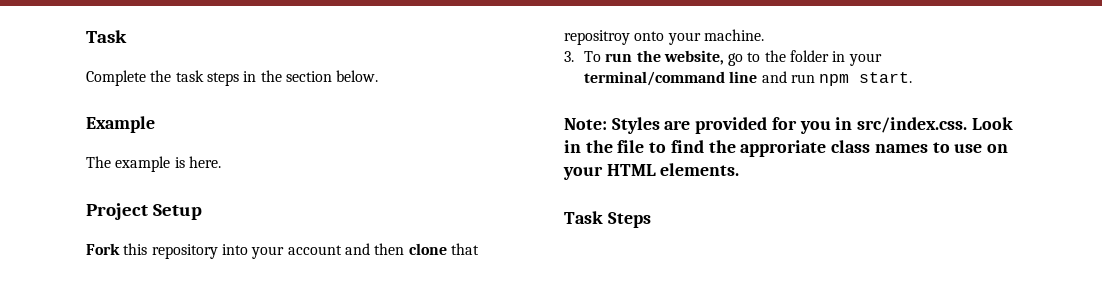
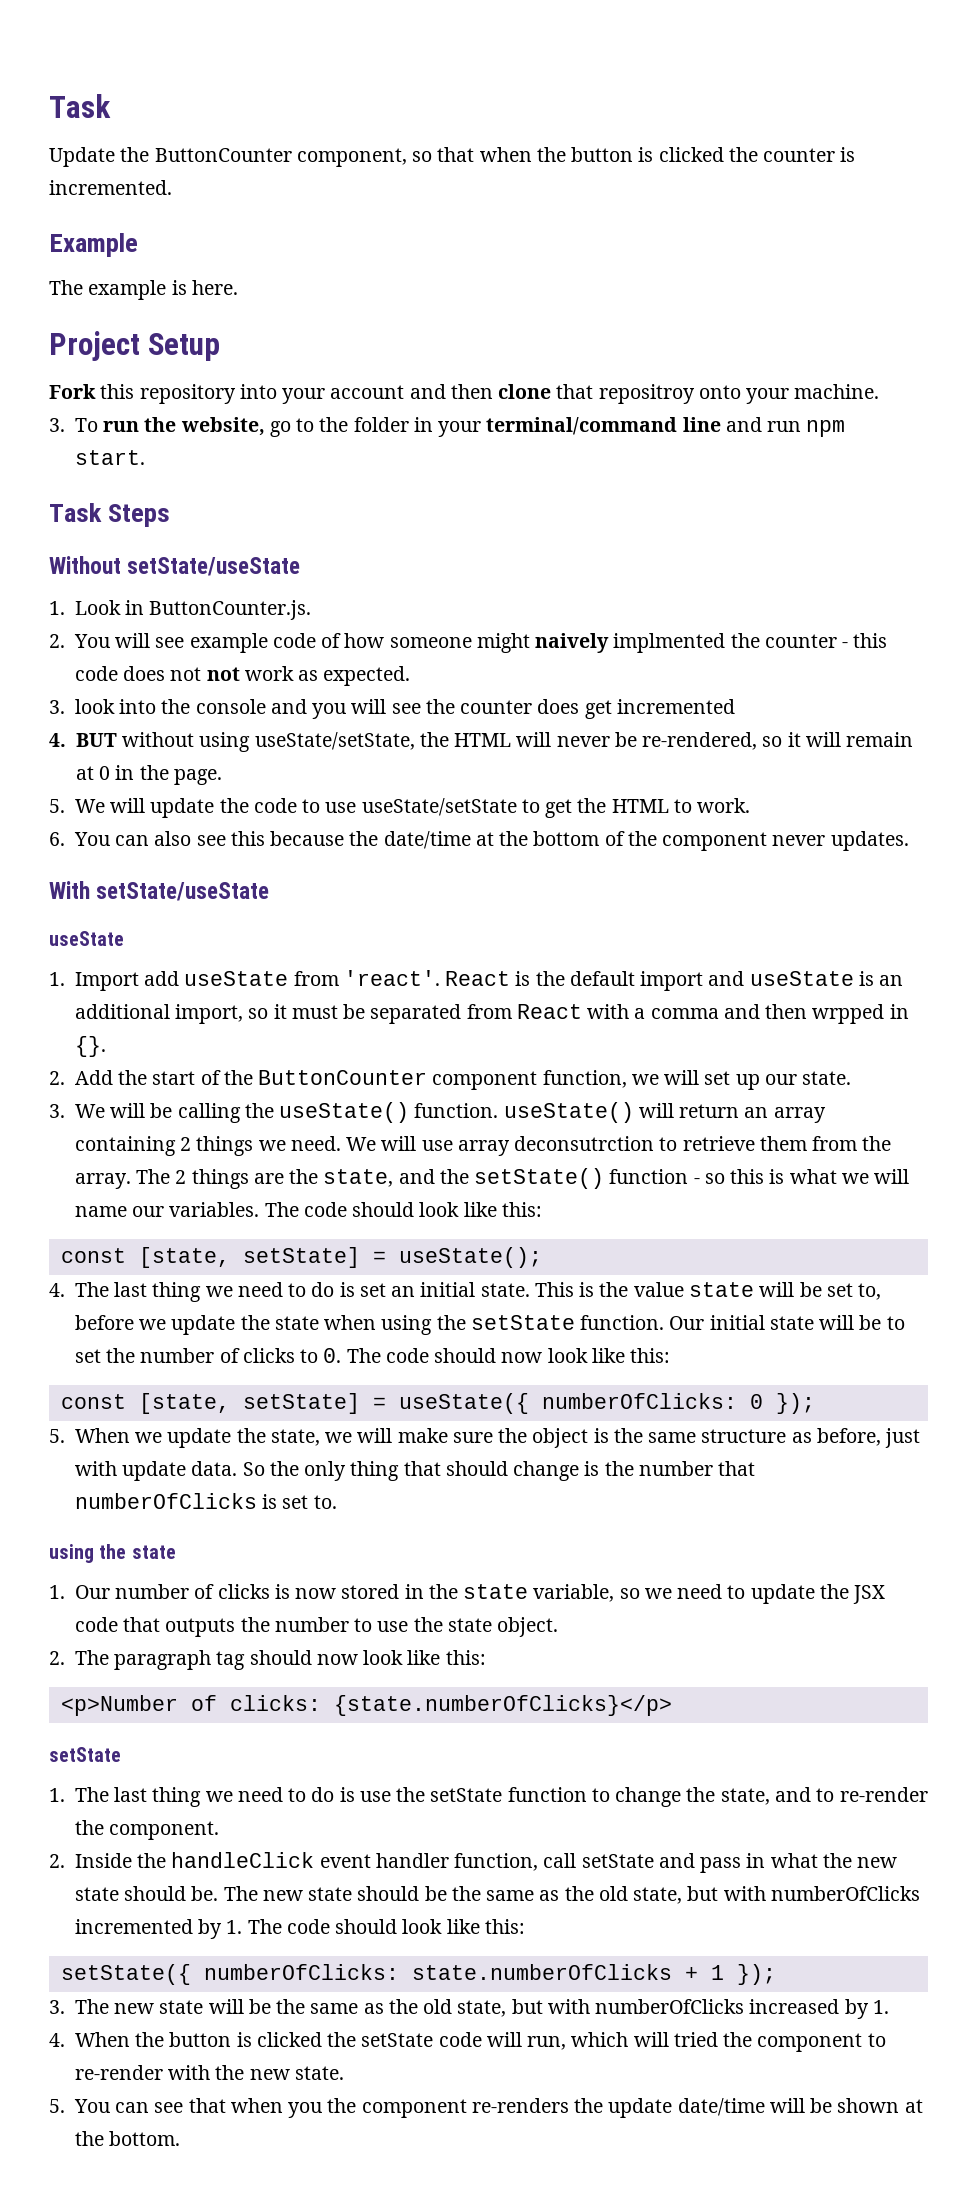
[86,70,379,86] Complete the task steps in the section below. -> [49,147,856,167] [49,180,172,195] Update the ButtonCounter component, so that when the button is clicked the counter is incremented.
[564,117,1013,134] [564,140,1008,157] [563,163,740,180] [564,211,651,228] Note: Styles are provided for you in src/index.css. Look in the file to find the approriate class names to use on your HTML elements. // Task Steps -> [49,503,171,527] [49,556,301,576] [49,600,312,620] [49,633,888,653] [74,666,411,686] [49,699,735,719] [49,732,914,752] [75,765,222,785] [49,798,751,818] [49,831,909,851] [49,881,270,901] [49,931,124,946] [49,970,904,991] [74,1004,909,1024] [74,1036,106,1057] [49,1070,852,1090] [49,1102,826,1123] [74,1136,892,1156] [74,1168,910,1189] [74,1202,542,1217] [60,1247,542,1268] [49,1282,882,1302] [74,1315,905,1335] [74,1348,671,1363] [60,1393,815,1414] [49,1428,921,1448] [74,1461,756,1481] [74,1493,337,1509] [49,1544,176,1563] [49,1584,886,1604] [74,1617,559,1637] [49,1650,486,1670] [60,1695,672,1716] [49,1747,121,1762] [49,1787,928,1807] [74,1820,220,1840] [49,1852,898,1873] [74,1886,920,1904] [74,1919,525,1939] [60,1964,776,1985] [49,1999,889,2019] [49,2032,886,2052] [74,2065,344,2080] [49,2098,923,2118] [74,2131,181,2146] Task Steps // Without setState/useState // 1. Look in ButtonCounter.js. // 2. You will see example code of how someone might naively implmented the counter - this code does not not work as expected. // 3. look into the console and you will see the counter does get incremented // 4. BUT without using useState/setState, the HTML will never be re-rendered, so it will remain at 0 in the page. // 5. We will update the code to use useState/setState to get the HTML to work. // 6. You can also see this because the date/time at the bottom of the component never updates. // With setState/useState // useState // 1. Import add useState from 'react'. React is the default import and useState is an additional import, so it must be separated from React with a comma and then wrpped in {}. // 2. Add the start of the ButtonCounter component function, we will set up our state. // 3. We will be calling the useState() function. useState() will return an array containing 2 things we need. We will use array deconsutrction to retrieve them from the array. The 2 things are the state, and the setState() function - so this is what we will name our variables. The code should look like this: // const [state, setState] = useState(); // 4. The last thing we need to do is set an initial state. This is the value state will be set to, before we update the state when using the setState function. Our initial state will be to set the number of clicks to 0. The code should now look like this: // const [state, setState] = useState({ numberOfClicks: 0 }); // 5. When we update the state, we will make sure the object is the same structure as before, just with update data. So the only thing that should change is the number that numberOfClicks is set to. // using the state // 1. Our number of clicks is now stored in the state variable, so we need to update the JSX code that outputs the number to use the state object. // 2. The paragraph tag should now look like this: // <p>Number of clicks: {state.numberOfClicks}</p> // setState // 1. The last thing we need to do is use the setState function to change the state, and to re-render the component. // 2. Inside the handleClick event handler function, call setState and pass in what the new state should be. The new state should be the same as the old state, but with numberOfClicks incremented by 1. The code should look like this: // setState({ numberOfClicks: state.numberOfClicks + 1 }); // 3. The new state will be the same as the old state, but with numberOfClicks increased by 1. // 4. When the button is clicked the setState code will run, which will tried the component to re-render with the new state. // 5. You can see that when you the component re-renders the update date/time will be shown at the bottom.

